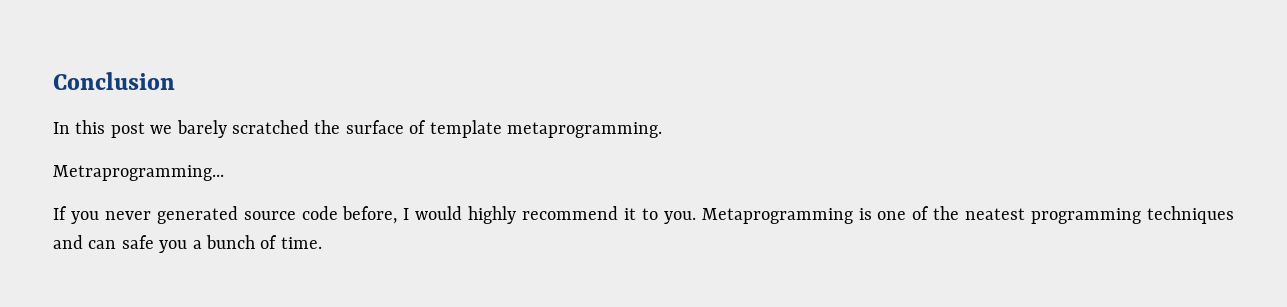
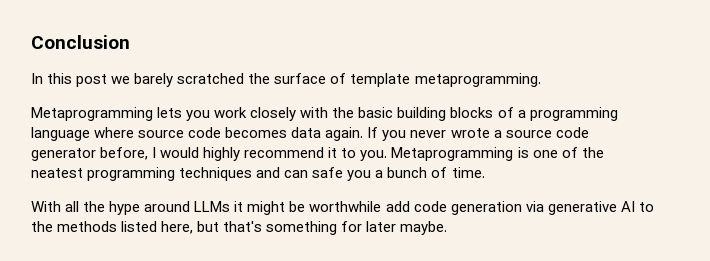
[53,165,224,181] Metraprogramming... // -> [31,107,618,121] [31,127,364,141] Metaprogramming lets you work closely with the basic building blocks of a programming language where source code becomes data again.
[156,206,338,224] generated source code -> [450,127,589,138] [31,148,96,161] wrote a source code generator
(322, 243) none -> [31,201,654,215] [31,221,448,235] // With all the hype around LLMs it might be worthwhile add code generation via generative AI to the methods listed here, but that's something for later maybe.

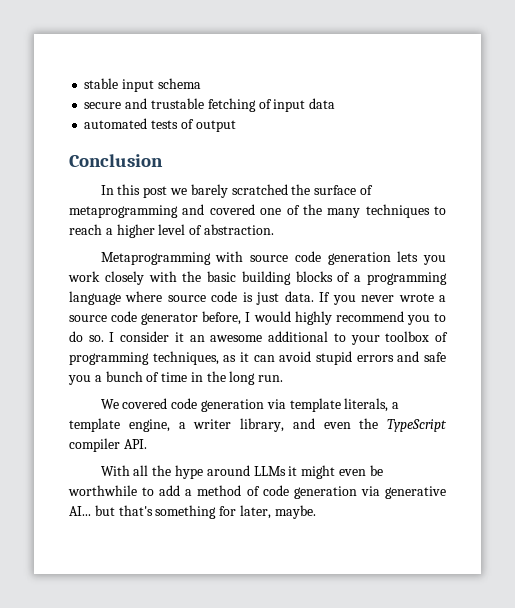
(31, 42) none -> [84,78,201,92] [84,98,336,112] [84,118,236,132] stable input schema // secure and trustable fetching of input data // automated tests of output //
[350,73,541,87] [31,107,153,121] template metaprogramming. // Metaprogramming -> [69,204,446,218] [69,224,274,238] [100,251,391,265] metaprogramming and covered one of the many techniques to reach a higher level of abstraction. // Metaprogramming with source code generation
[225,127,364,141] becomes data again. -> [242,291,314,305] is just data.
[328,147,604,161] [31,167,309,181] it to you. Metaprogramming is one of the neatest programming techniques and can -> [406,313,446,325] [69,331,449,345] [69,351,420,365] you to do so. I consider it an awesome additional to your toolbox of programming techniques, as it can avoid stupid errors and
[451,167,485,178] time. -> [161,371,284,385] [100,398,400,412] [69,418,447,432] [69,438,147,452] time in the long run. // We covered code generation via template literals, a template engine, a writer library, and even the TypeScript compiler API.
(286, 208) none -> [338,469,366,476] even
[385,201,654,215] [31,221,194,234] add code generation via generative AI to the methods listed here, -> [142,485,446,499] [69,506,91,516] to add a method of code generation via generative AI...
[366,221,397,232] later -> [239,505,271,519] later,

